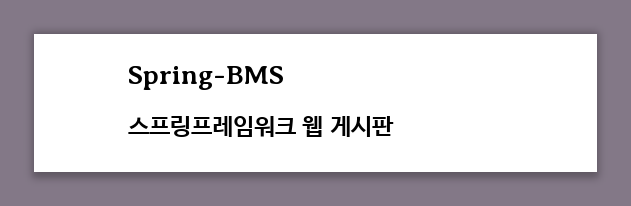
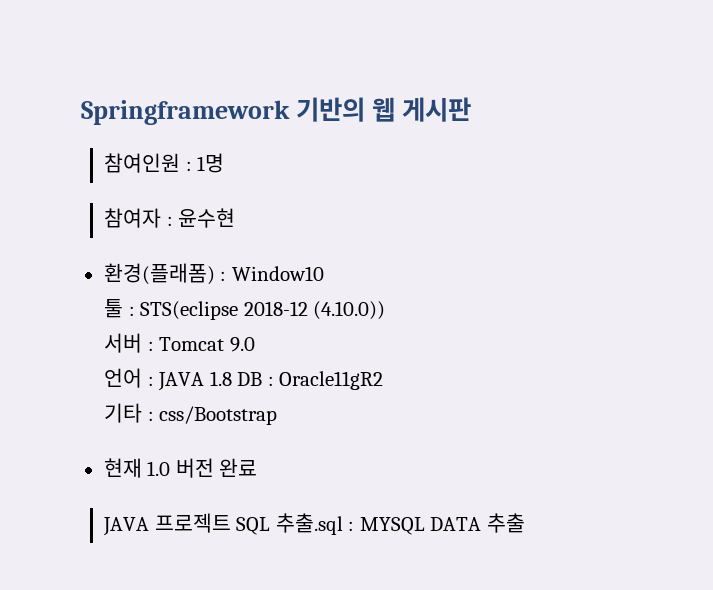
[128,66,284,90] [128,116,296,137] Spring-BMS // 스프링프레임워크 -> [81,97,365,125] Springframework 기반의
(394, 126) none -> [104,153,225,173] [104,208,236,228] [103,263,324,285] [104,299,386,320] [104,333,255,353] [104,368,384,391] [104,403,278,425] [103,458,258,478] [103,513,525,536] // 참여인원 : 1명 // 참여자 : 윤수현 // 환경(플래폼) : Window10 // 툴 : STS(eclipse 2018-12 (4.10.0)) // 서버 : Tomcat 9.0 // 언어 : JAVA 1.8 DB : Oracle11gR2 // 기타 : css/Bootstrap // 현재 1.0 버전 완료 // JAVA 프로젝트 SQL 추출.sql : MYSQL DATA 추출

